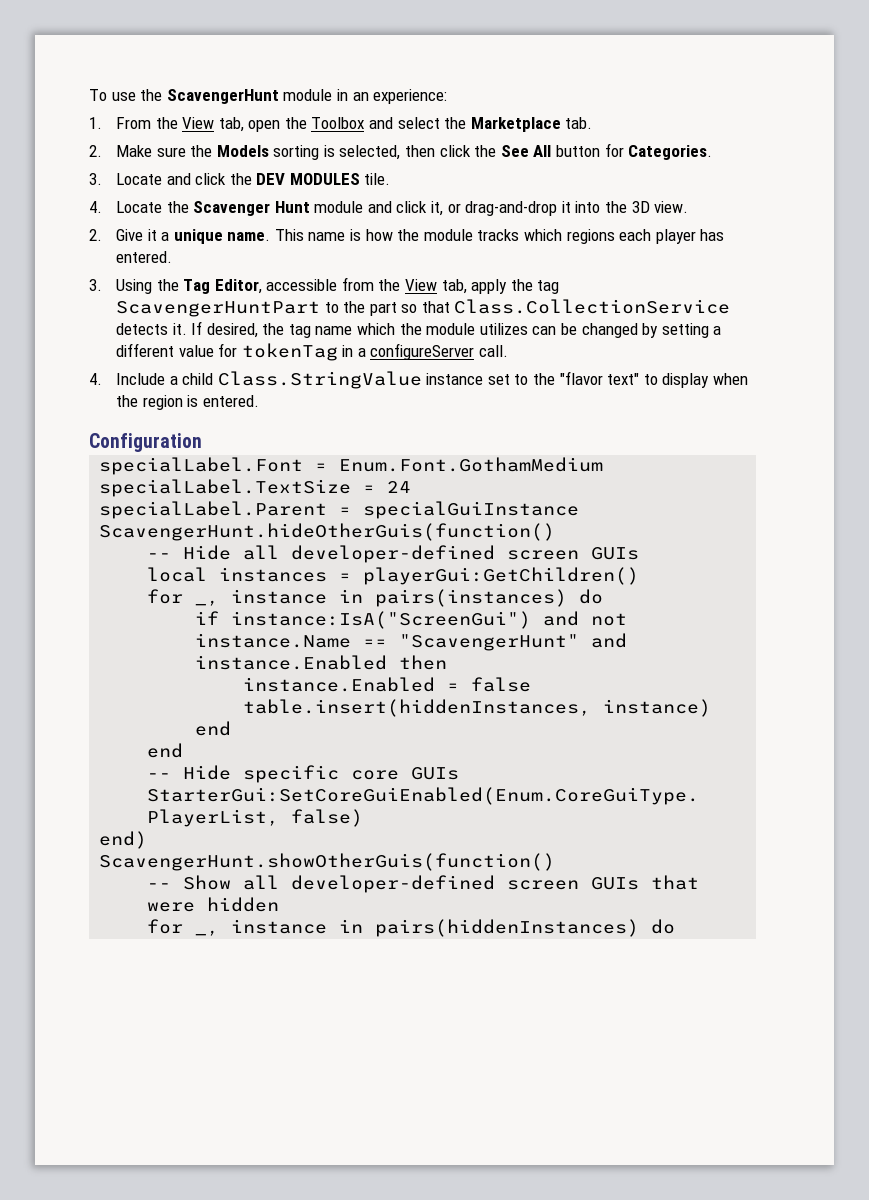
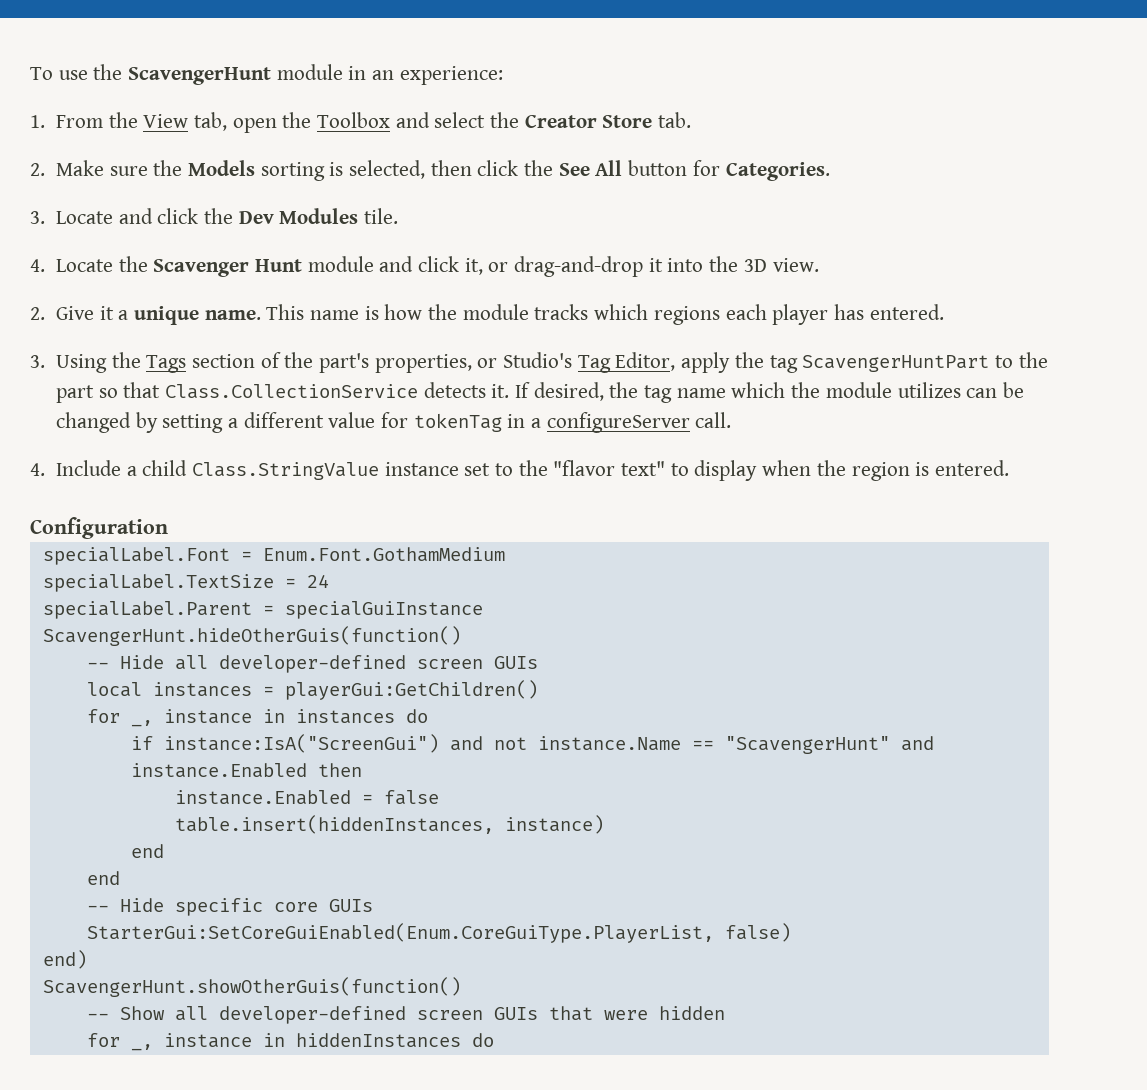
[470,117,561,132] Marketplace -> [524,115,653,128] Creator Store
[256,173,360,185] DEV MODULES -> [238,208,359,224] Dev Modules
[183,277,467,294] Tag Editor, accessible from the View tab, -> [146,352,676,373] Tags section of the part's properties, or Studio's Tag Editor,
[375,589,568,607] pairs(instances) -> [295,709,395,724] instances
[375,919,640,937] pairs(hiddenInstances) -> [295,1033,461,1048] hiddenInstances

